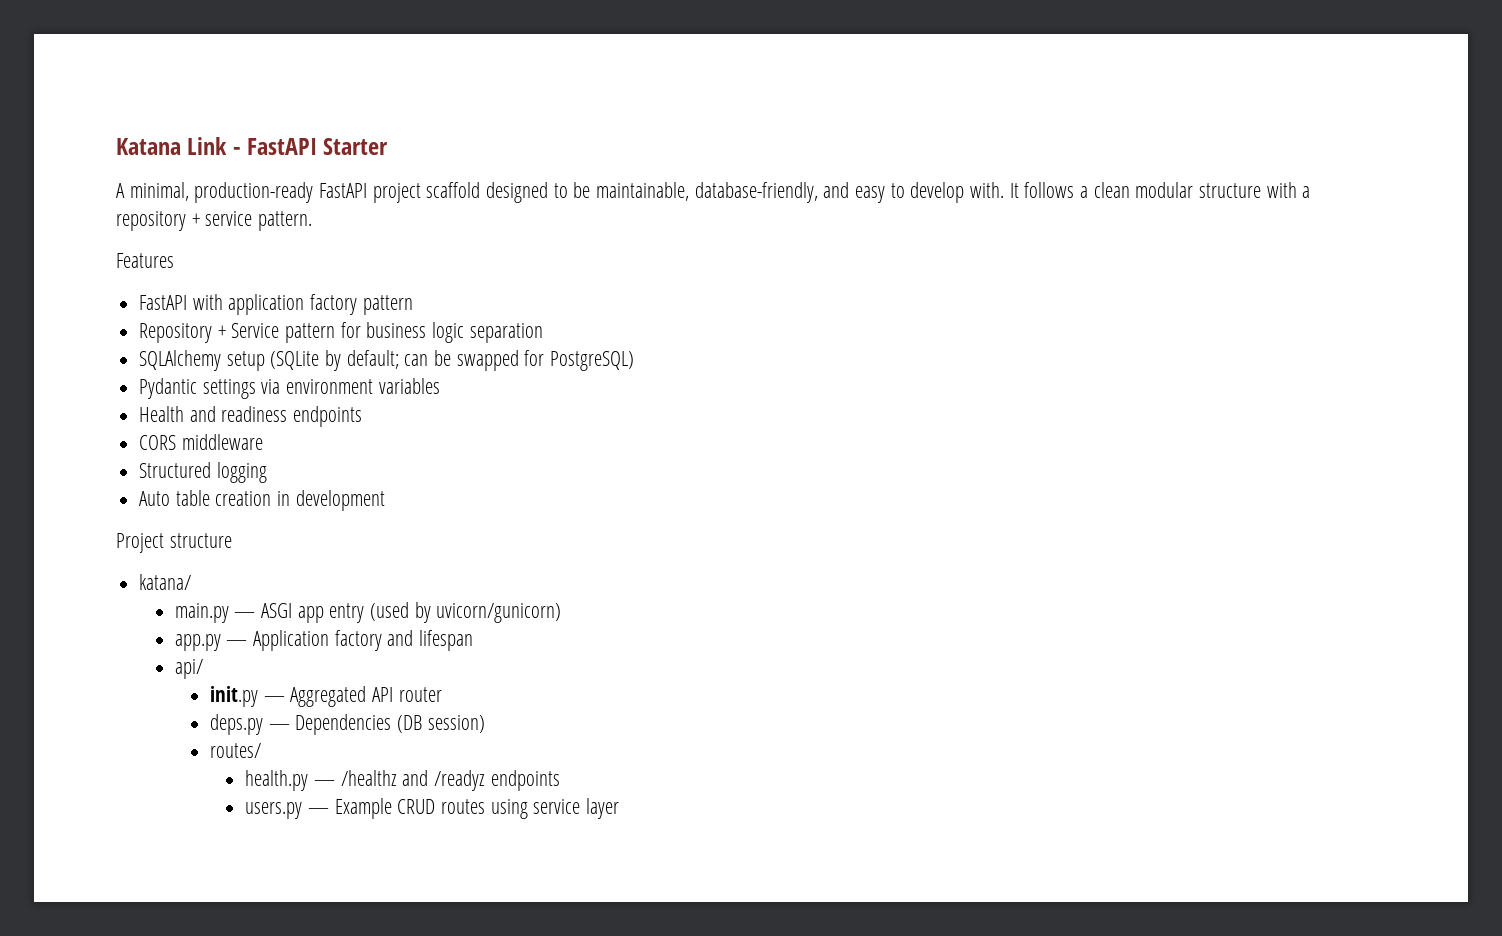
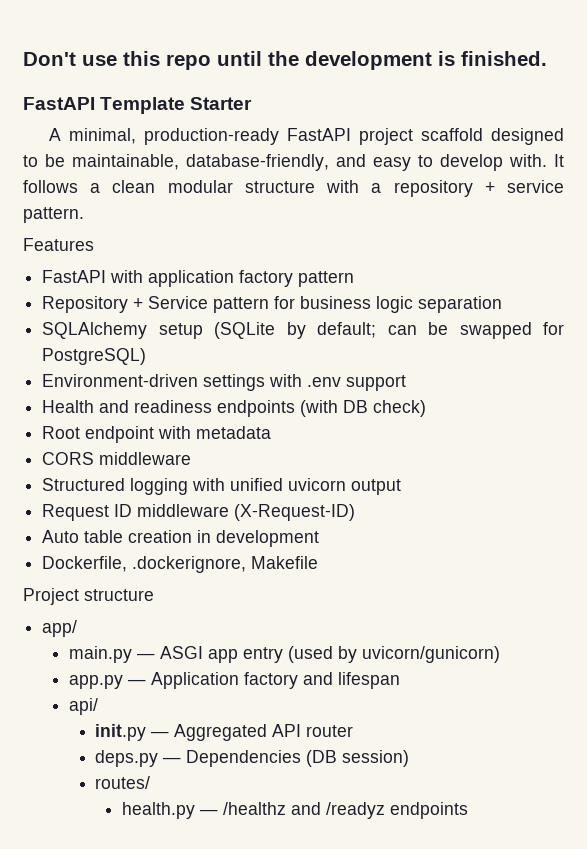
[116,137,318,155] Katana Link - FastAPI -> [23,51,547,70] [23,97,186,114] Don't use this repo until the development is finished. // FastAPI Template
[139,378,440,399] Pydantic settings via environment variables -> [42,374,407,391] Environment-driven settings with .env support
[139,434,263,450] [139,462,267,483] // CORS middleware // Structured logging -> [300,400,427,417] [42,426,272,443] [42,452,192,465] [42,478,402,495] [42,504,356,521] (with DB check) // Root endpoint with metadata // CORS middleware // Structured logging with unified uvicorn output // Request ID middleware (X-Request-ID)
(385, 500) none -> [42,556,319,573] // Dockerfile, .dockerignore, Makefile
[139,574,192,590] katana/ -> [42,620,78,637] app/
[245,798,620,819] // users.py — Example CRUD routes using service layer -> (468, 810) none

